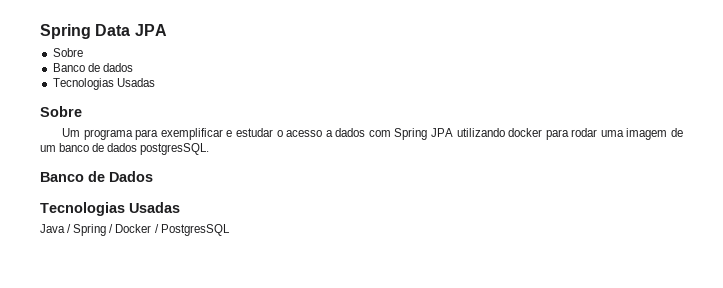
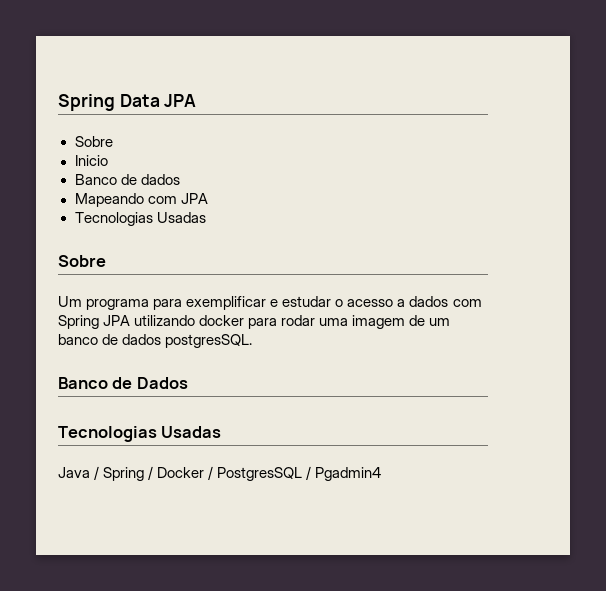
(83, 52) none -> [74,155,108,166] // Inicio
(133, 67) none -> [74,193,208,207] // Mapeando com JPA
(230, 230) none -> [306,466,382,481] / Pgadmin4

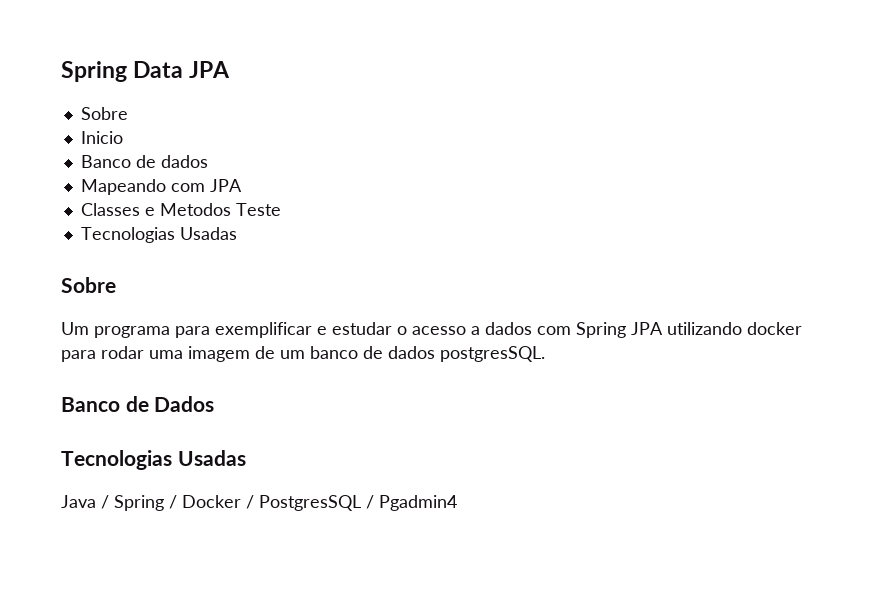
(208, 198) none -> [80,203,281,216] // Classes e Metodos Teste

